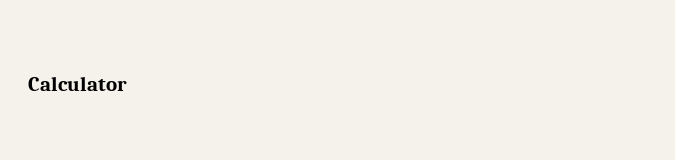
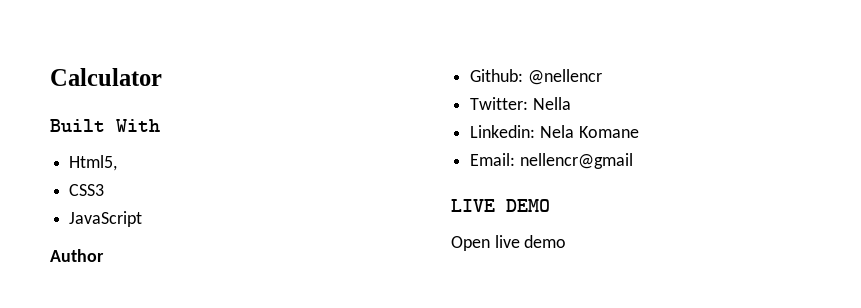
(127, 83) none -> [50,119,160,132] [69,155,118,171] [69,184,105,196] [69,211,143,227] [50,249,104,262] [470,69,602,85] [470,97,571,110] [470,125,639,138] [470,153,633,169] [451,199,550,212] [451,235,567,251] // Built With // Html5, // CSS3 // JavaScript // Author // Github: @nellencr // Twitter: Nella // Linkedin: Nela Komane // Email: nellencr@gmail // LIVE DEMO // Open live demo

